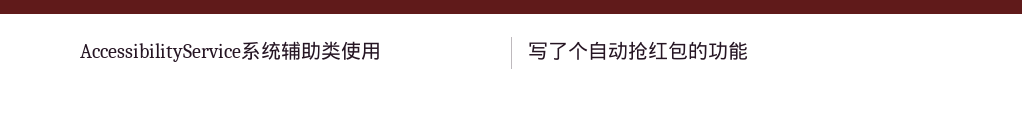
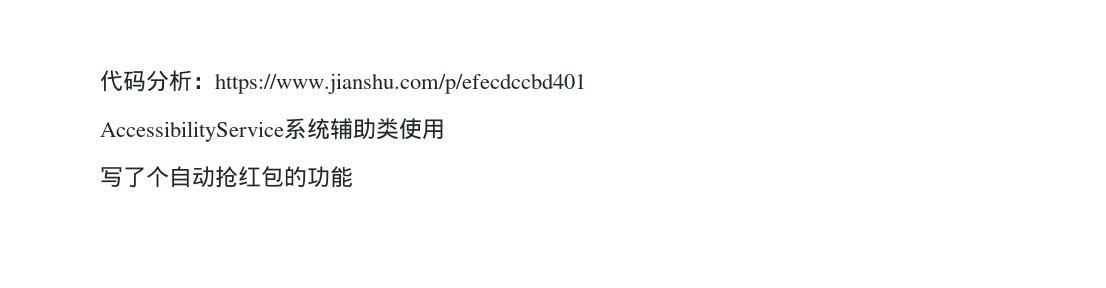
(80, 52) none -> [100,70,586,94] 代码分析：https://www.jianshu.com/p/efecdccbd401 //

